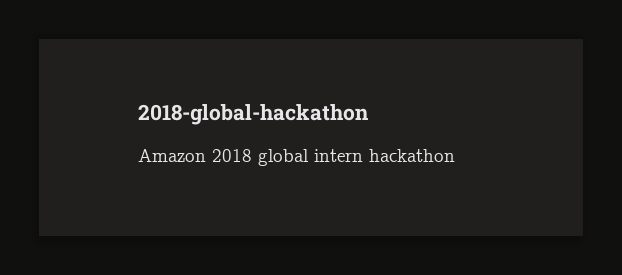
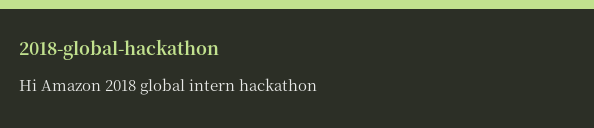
(369, 114) none -> [19,79,37,91] Hi

